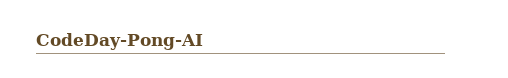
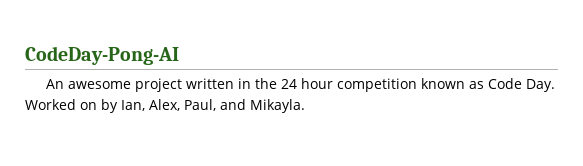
(203, 41) none -> [46,78,556,92] [25,99,305,113] // An awesome project written in the 24 hour competition known as Code Day. // Worked on by Ian, Alex, Paul, and Mikayla.

